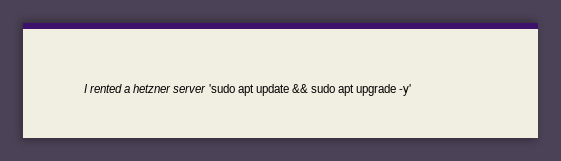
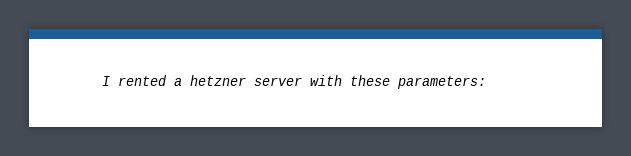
[208,84,412,96] 'sudo apt update && sudo apt upgrade -y' -> [310,75,486,89] with these parameters:

